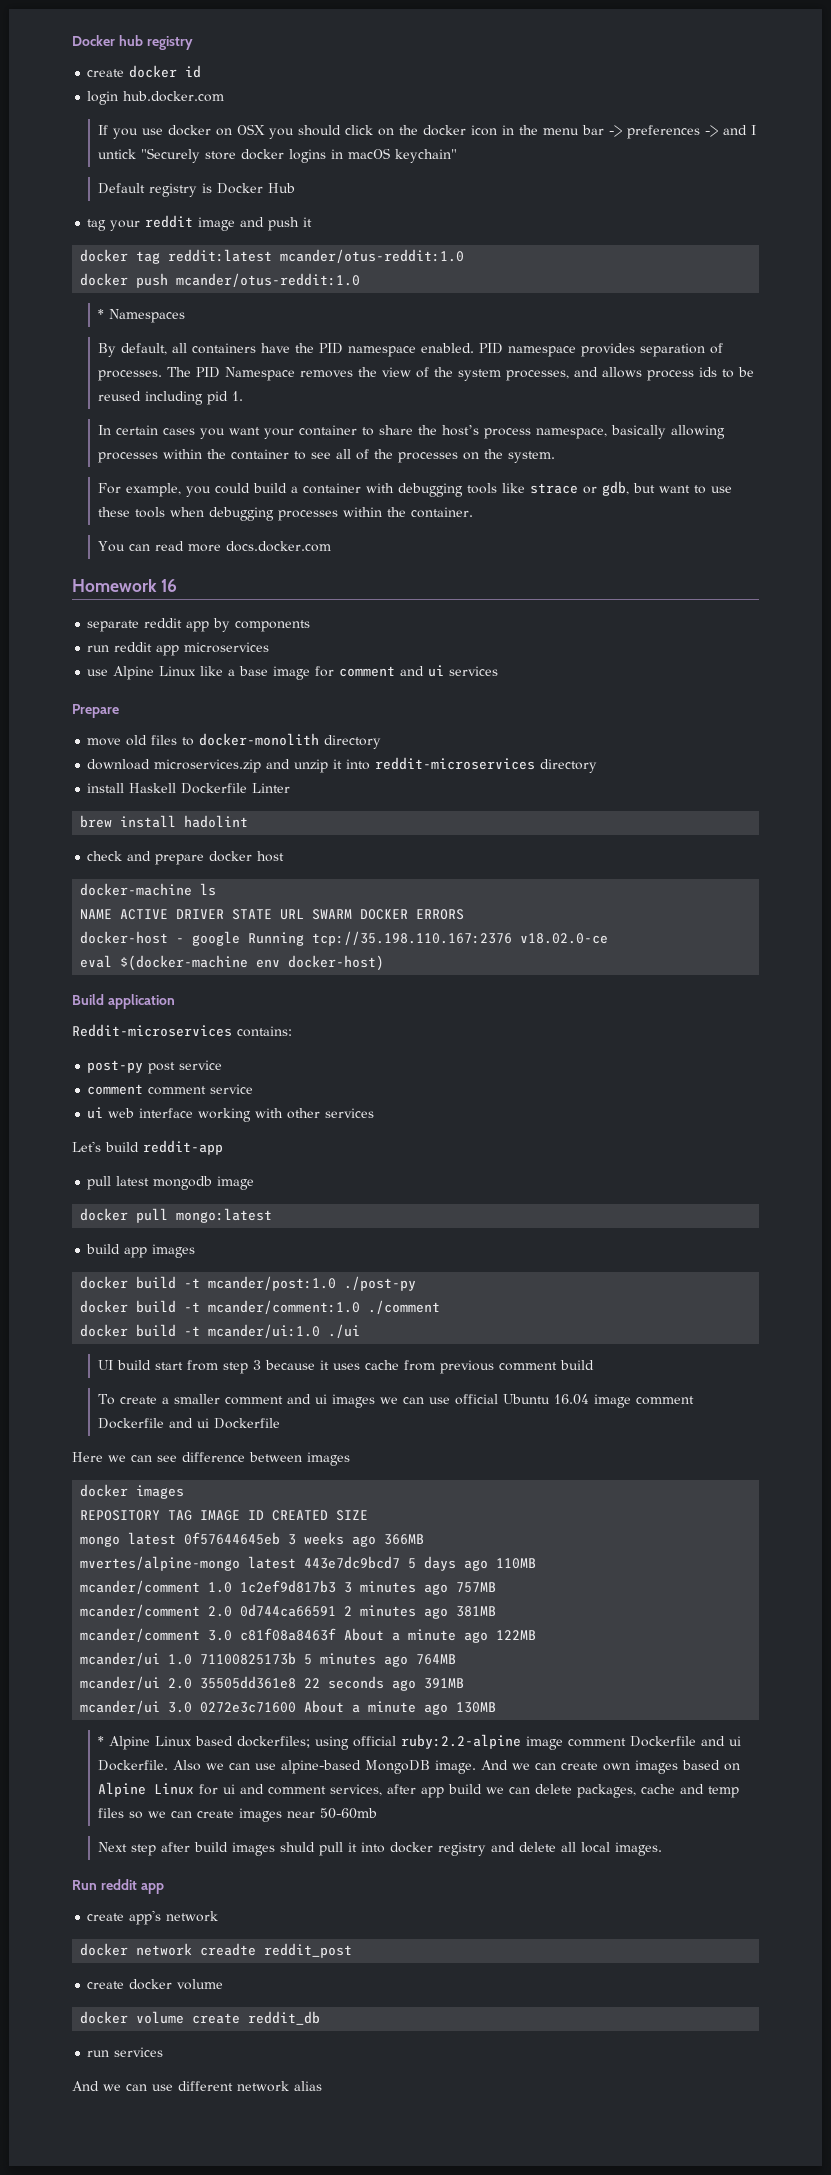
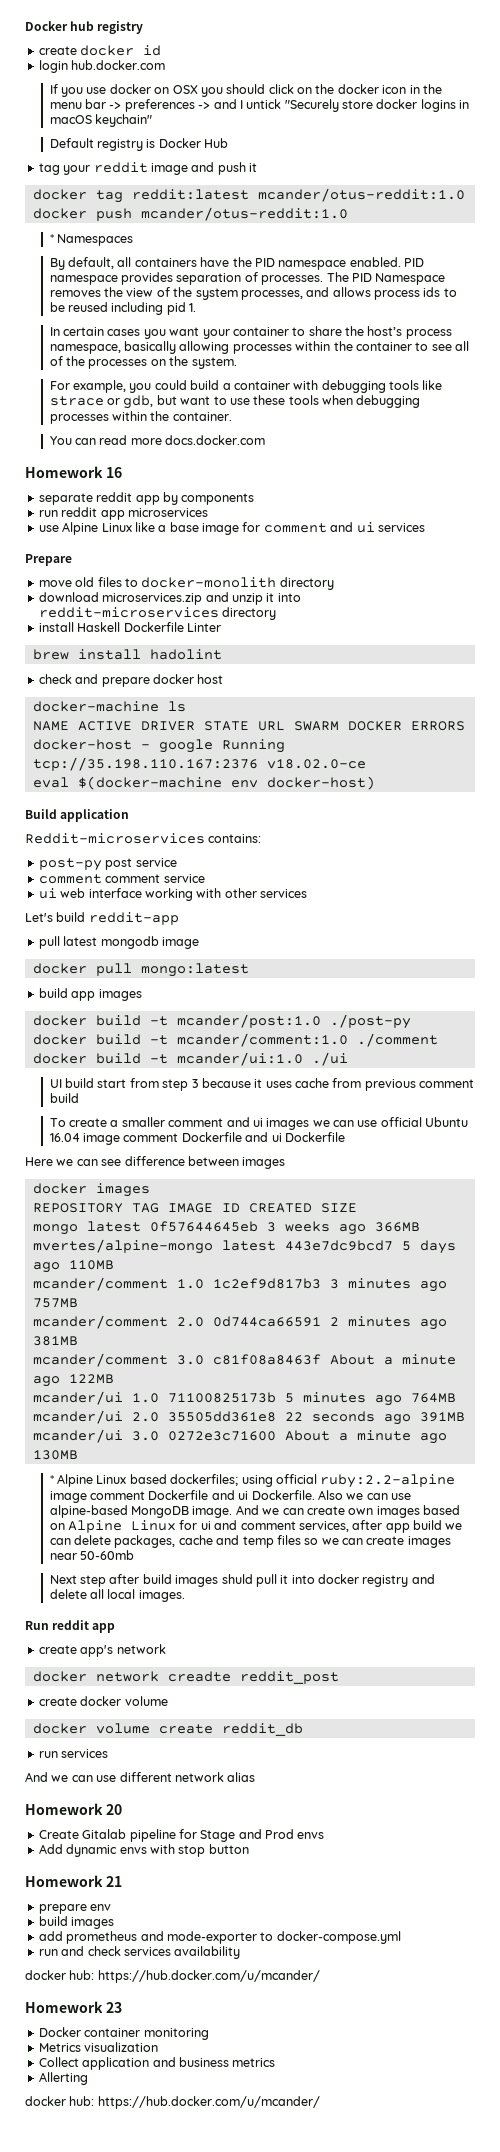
(322, 2086) none -> [25,1803,122,1815] [38,1829,325,1842] [38,1844,249,1857] [25,1875,122,1887] [38,1904,112,1914] [38,1916,115,1929] [38,1931,401,1944] [38,1946,241,1959] [25,1970,320,1983] [25,2001,122,2013] [38,2027,209,2040] [38,2042,159,2052] [38,2057,276,2070] [38,2072,88,2085] [25,2096,320,2109] // Homework 20 // Create Gitalab pipeline for Stage and Prod envs // Add dynamic envs with stop button // Homework 21 // prepare env // build images // add prometheus and mode-exporter to docker-compose.yml // run and check services availability // docker hub: https://hub.docker.com/u/mcander/ // Homework 23 // Docker container monitoring // Metrics visualization // Collect application and business metrics // Allerting // docker hub: https://hub.docker.com/u/mcander/

